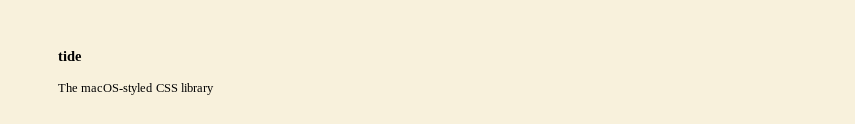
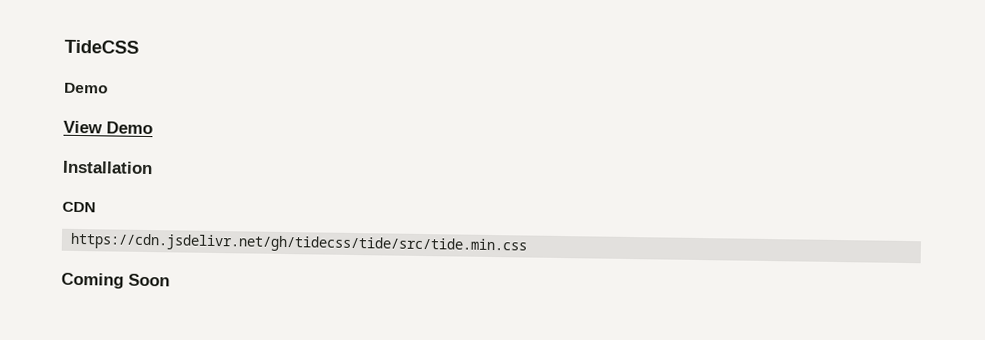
[58,51,82,61] [58,83,215,95] tide // The macOS-styled CSS library -> [64,39,139,54] [64,82,108,94] [63,120,153,135] [62,160,153,175] [62,201,96,213] [69,232,527,255] [61,272,170,289] TideCSS // Demo // View Demo // Installation // CDN // https://cdn.jsdelivr.net/gh/tidecss/tide/src/tide.min.css // Coming Soon

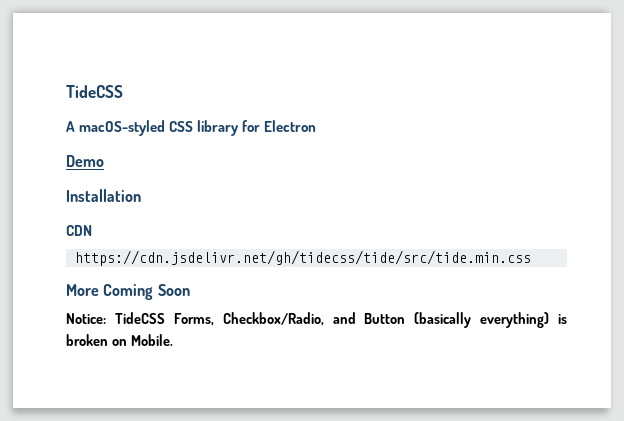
[64,82,108,94] [63,120,103,134] Demo // View -> [66,120,317,136] A macOS-styled CSS library for Electron //
(527, 243) none -> [66,284,99,296] More
(170, 280) none -> [66,312,567,328] [66,334,173,346] // Notice: TideCSS Forms, Checkbox/Radio, and Button (basically everything) is broken on Mobile.

